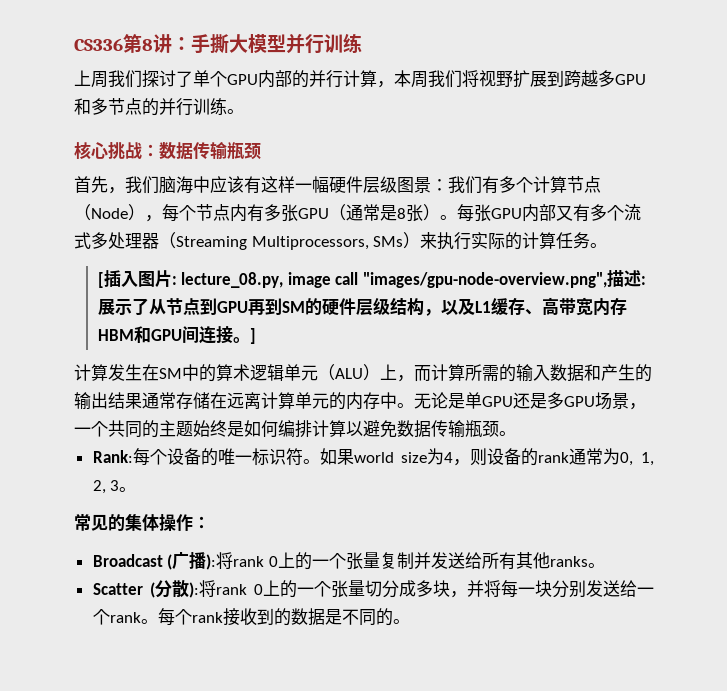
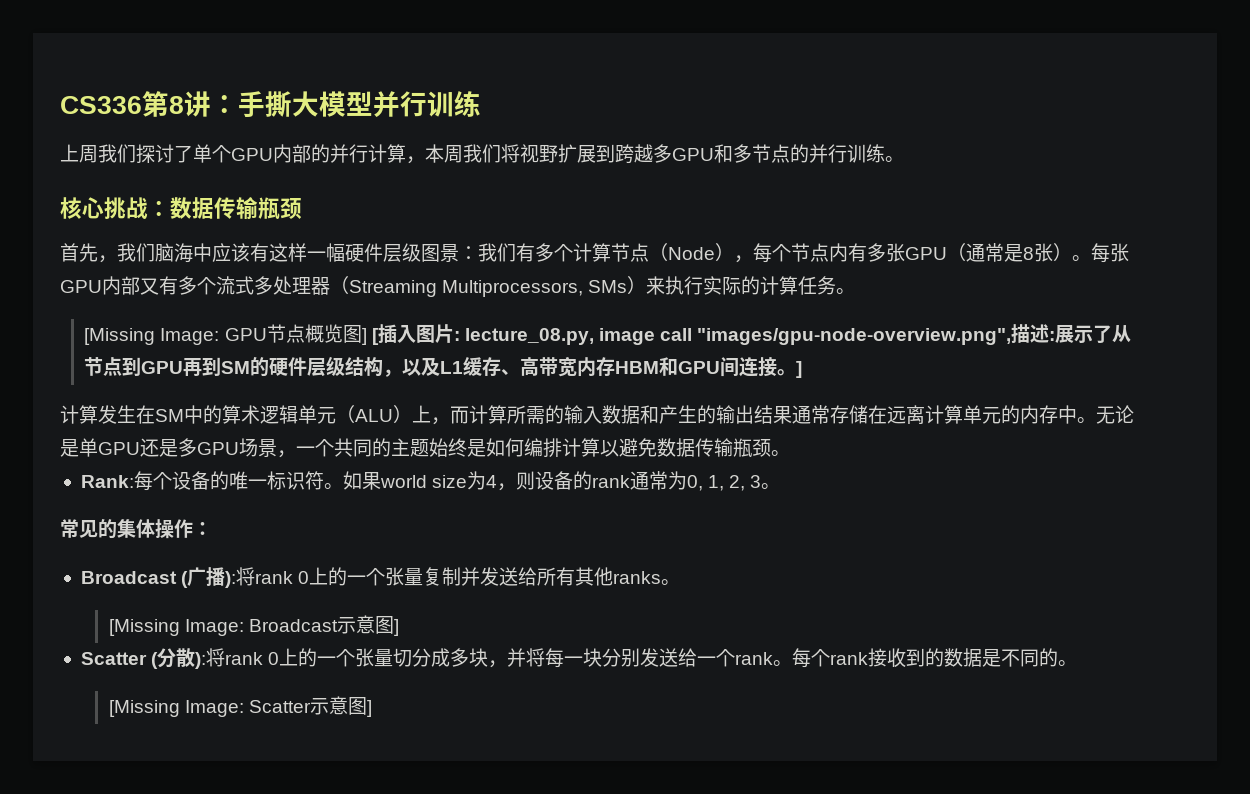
(608, 245) none -> [84,324,367,345] [Missing Image: GPU节点概览图]
(605, 565) none -> [108,615,399,636] // [Missing Image: Broadcast示意图]
(410, 621) none -> [108,696,372,717] // [Missing Image: Scatter示意图]

